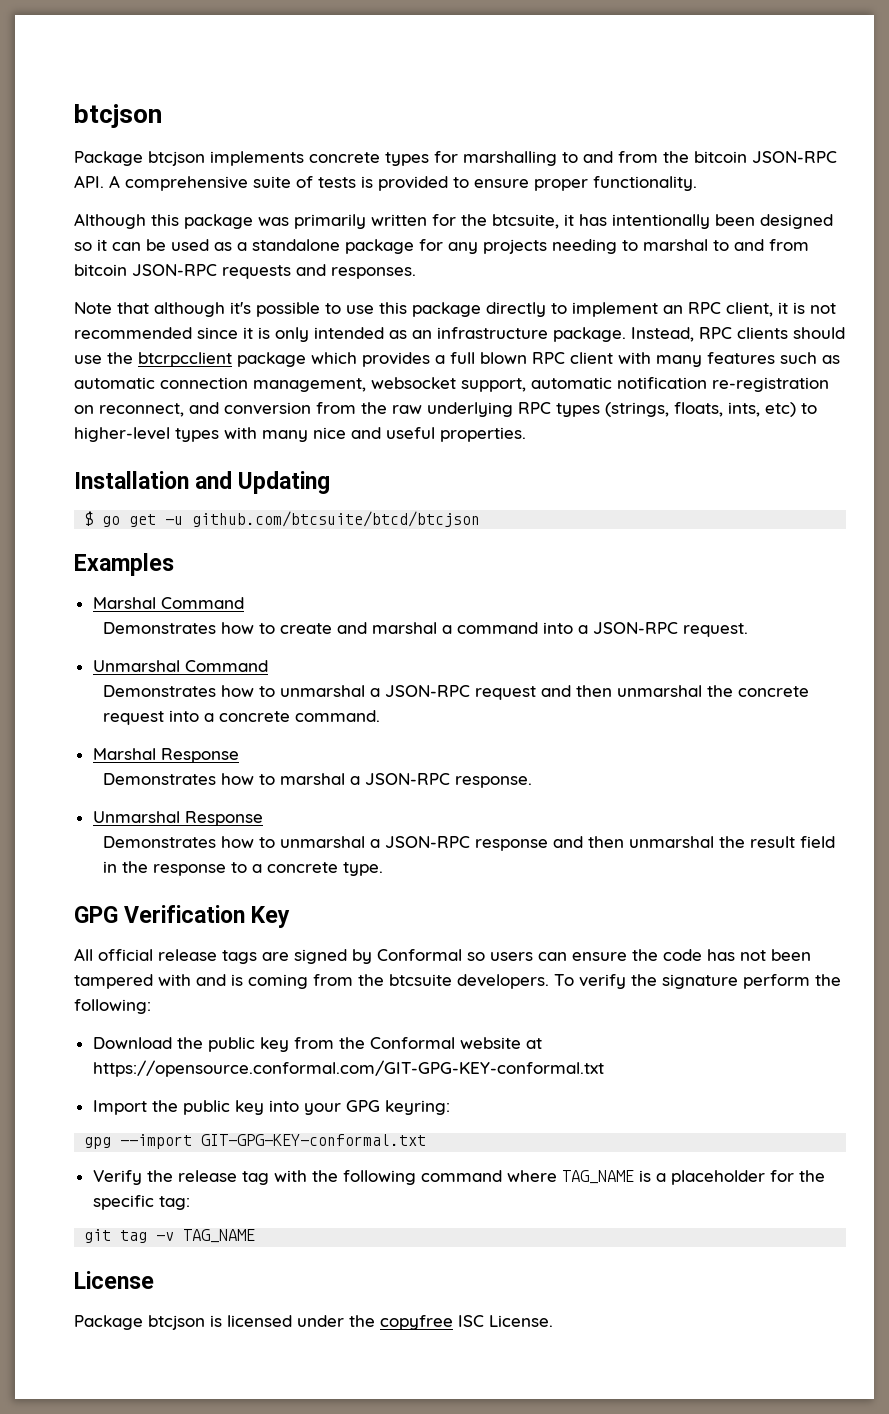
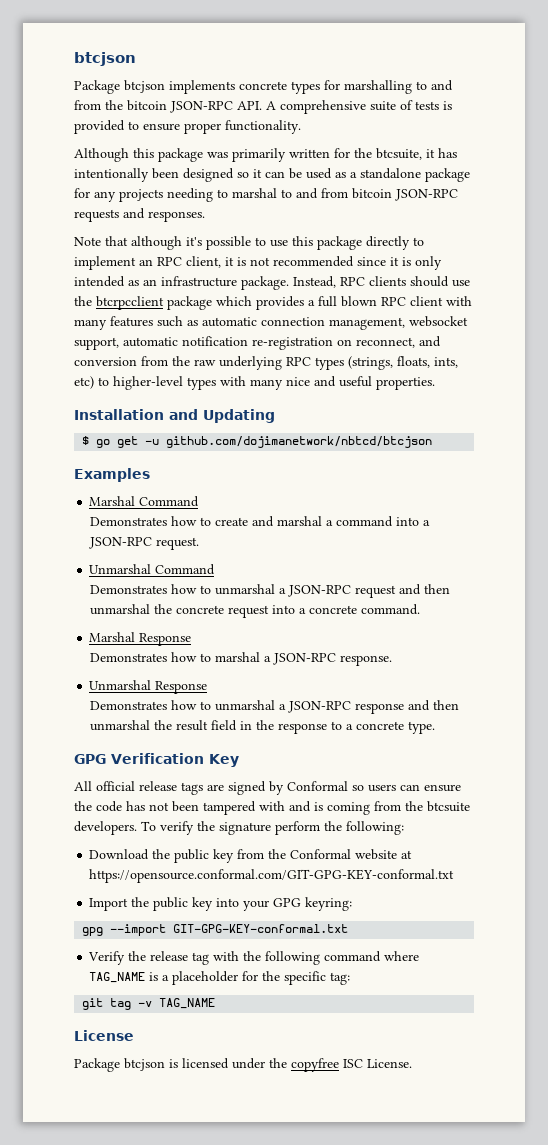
[192,511,481,527] github.com/btcsuite/btcd/btcjson -> [166,436,433,448] github.com/dojimanetwork/nbtcd/btcjson

